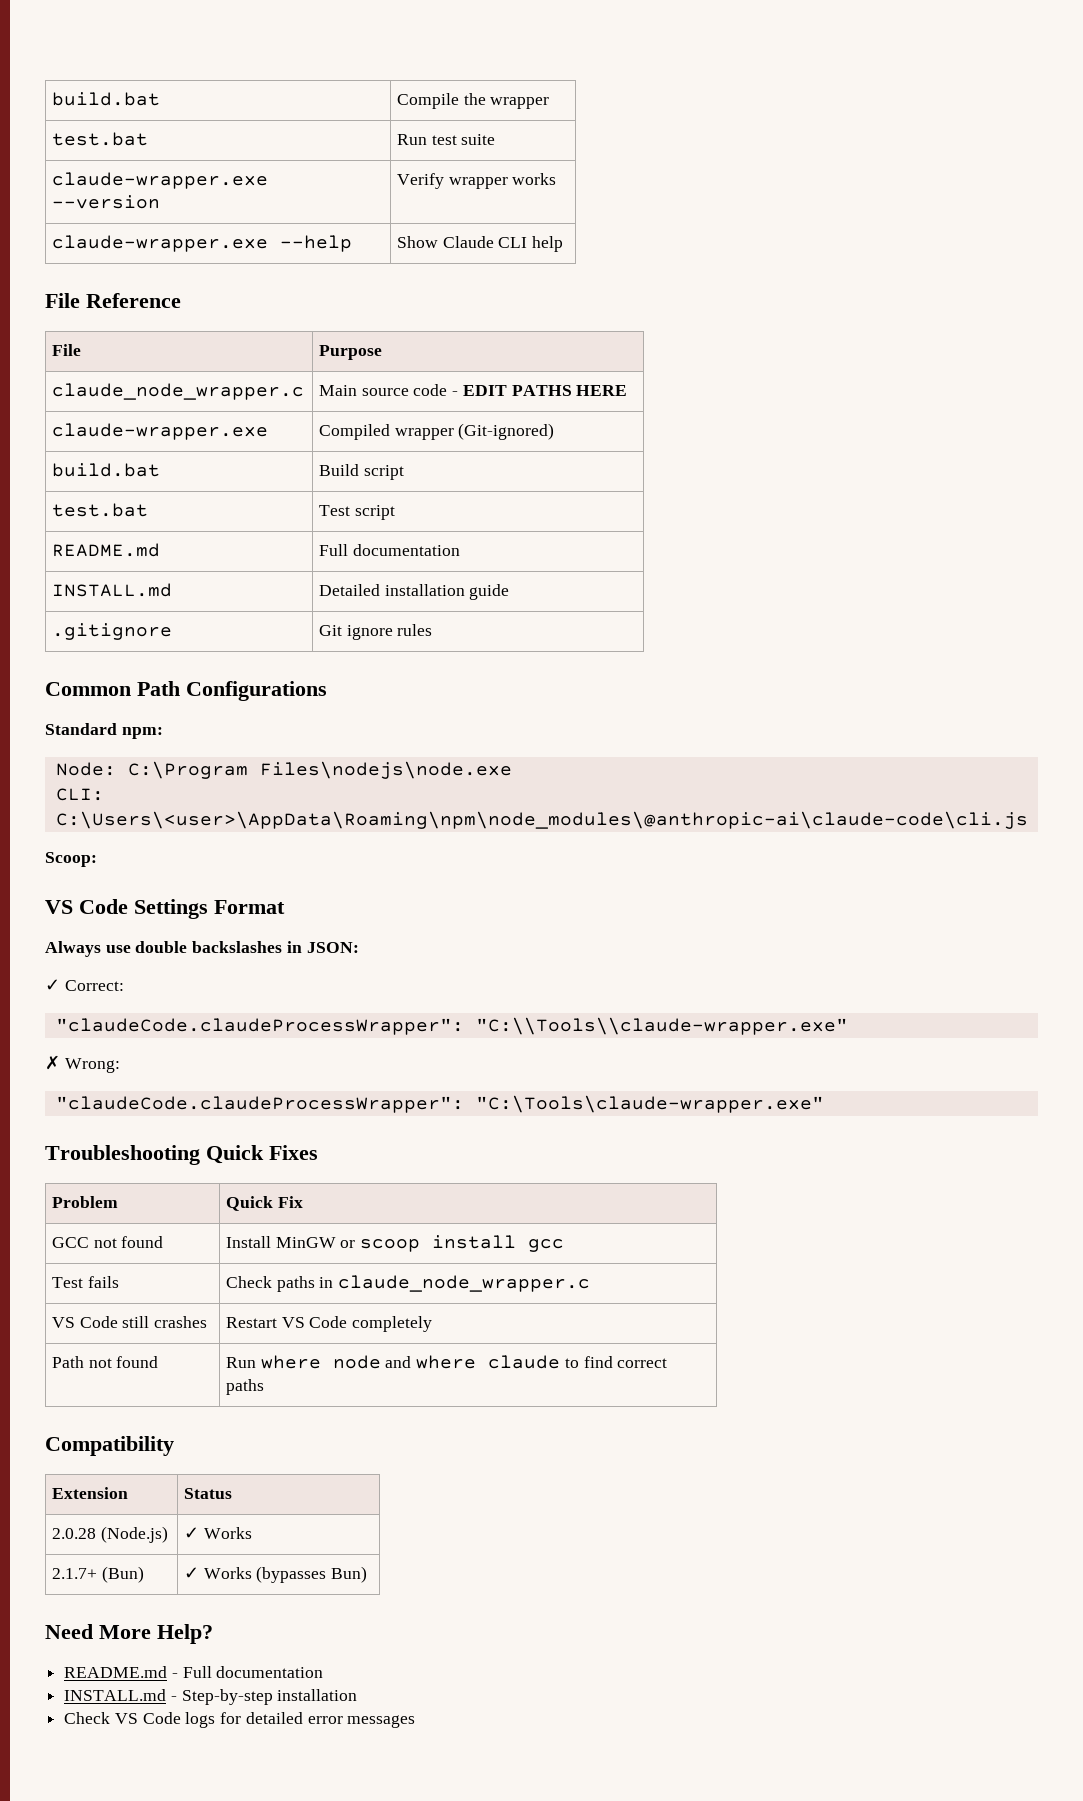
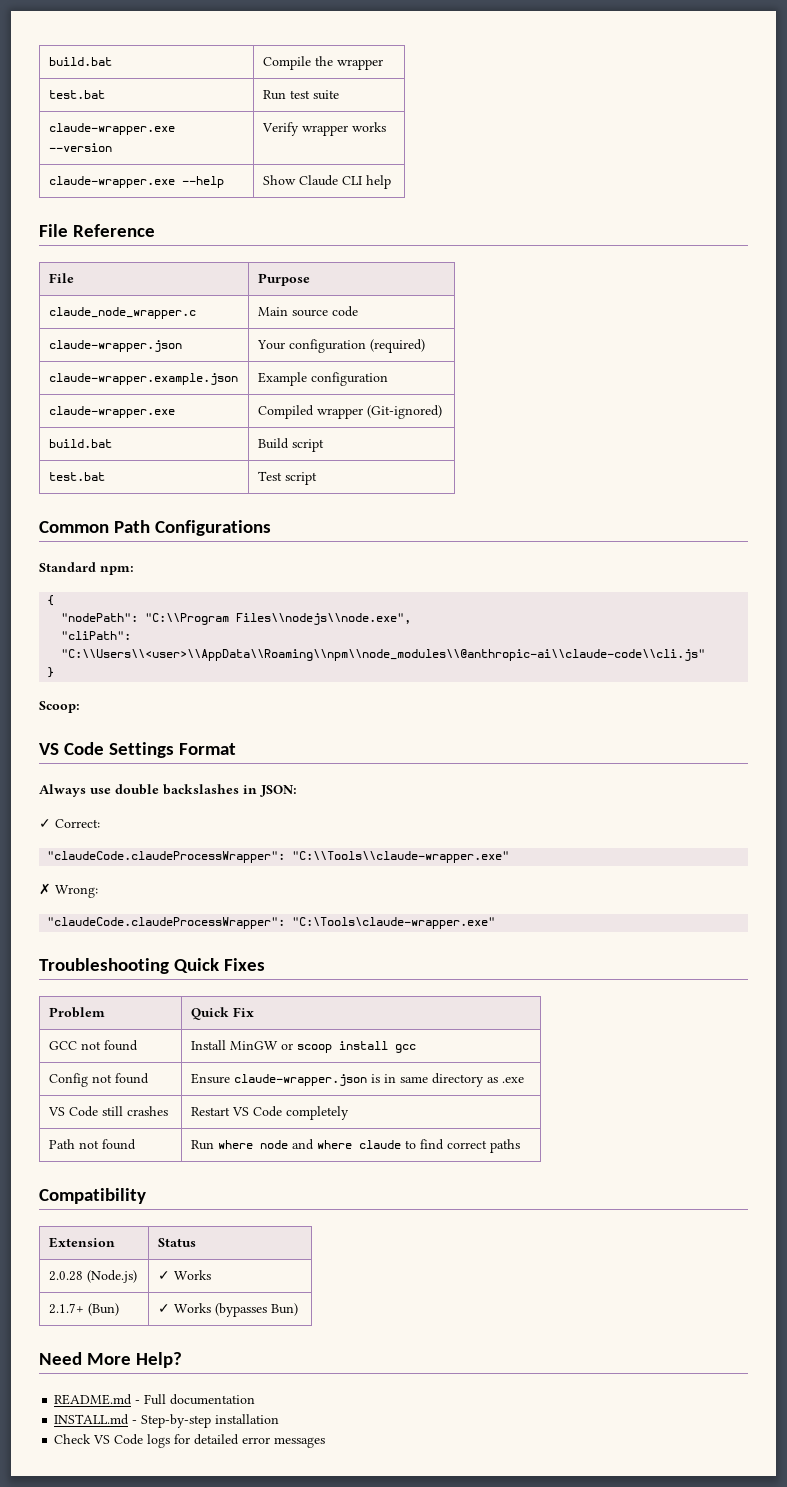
[452,385,628,396] - EDIT PATHS HERE -> [48,340,182,352] [256,339,425,353] [48,373,238,385] [257,372,388,386] // claude-wrapper.json | Your configuration (required) // claude-wrapper.example.json | Example configuration
[52,543,161,557] [319,544,460,556] [52,583,173,597] [319,584,510,600] [52,623,173,640] [319,624,433,640] // README.md | Full documentation // INSTALL.md | Detailed installation guide // .gitignore | Git ignore rules -> (317, 478) none
[55,761,512,779] [55,788,104,801] [55,811,1028,829] Node: C:\Program Files\nodejs\node.exe // CLI: C:\Users\<user>\AppData\Roaming\npm\node_modules\@anthropic-ai\claude-code\cli.js -> [47,595,55,606] [61,613,412,625] [61,631,132,640] [61,649,706,661] [47,667,55,678] { // "nodePath": "C:\\Program Files\\nodejs\\node.exe", // "cliPath": "C:\\Users\\<user>\\AppData\\Roaming\\npm\\node_modules\\@anthropic-ai\\claude-code\\cli.js" // }
[52,1276,119,1288] [226,1275,591,1292] Test fails | Check paths in claude_node_wrapper.c -> [48,1073,149,1087] [190,1073,524,1087] Config not found | Ensure claude-wrapper.json is in same directory as .exe

